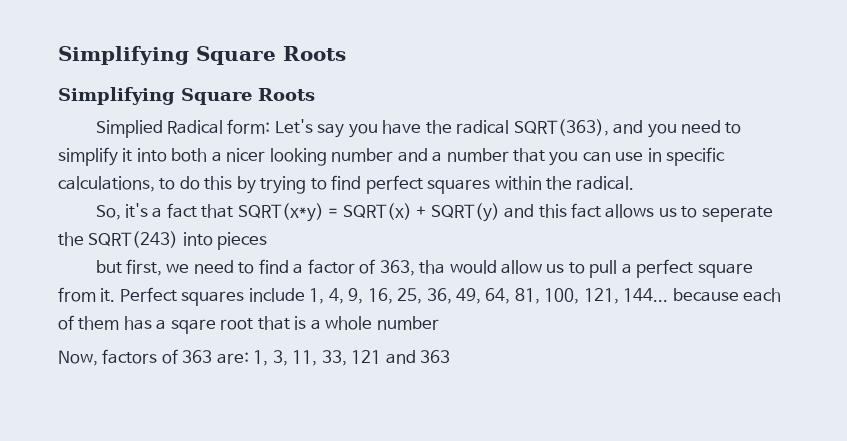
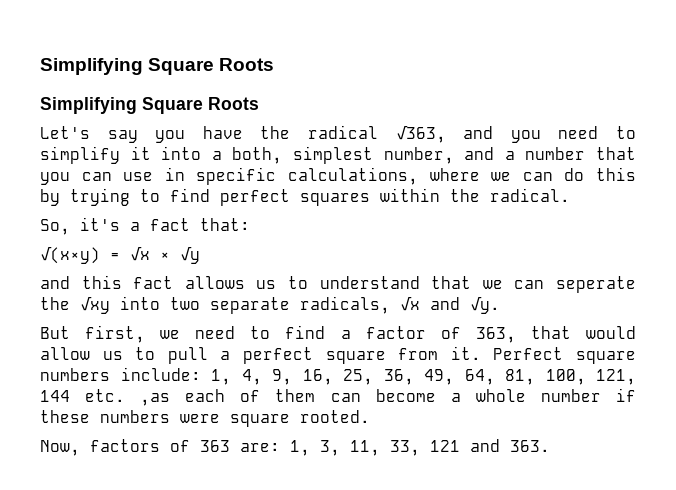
[95,119,271,138] Simplied Radical form: -> (259, 103) none
[513,119,609,136] SQRT(363), -> [395,126,446,143] √363,
[171,148,394,166] both a nicer looking number -> [211,146,454,164] a both, simplest number,
[159,178,176,190] to -> [429,168,553,181] where we can
[201,203,500,222] that SQRT(x*y) = SQRT(x) + SQRT(y) -> [200,218,250,231] [40,247,200,264] that: // √(x×y) = √x × √y //
[701,206,773,222] [58,231,268,250] [95,260,122,274] seperate the SQRT(243) into pieces // but -> [319,276,637,293] [40,296,500,314] [40,326,70,339] understand that we can seperate the √xy into two separate radicals, √x and √y. // But
[419,260,446,274] tha -> [530,326,571,339] that
[181,288,305,306] squares include -> [576,351,637,364] [40,367,201,381] square numbers include:
[623,288,782,302] [58,315,439,334] 144... because each of them has a sqare root that is a whole number -> [40,388,636,406] [40,410,370,427] 144 etc. ,as each of them can become a whole number if these numbers were square rooted.
[419,350,450,363] 363 -> [510,440,550,452] 363.

